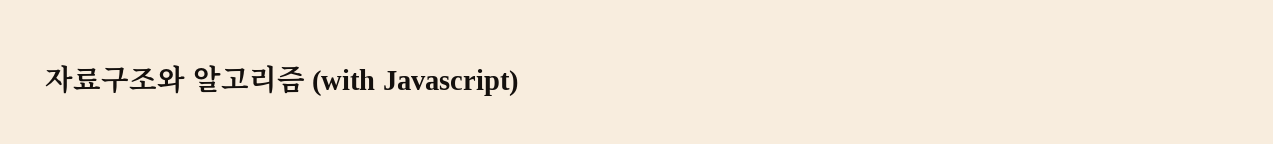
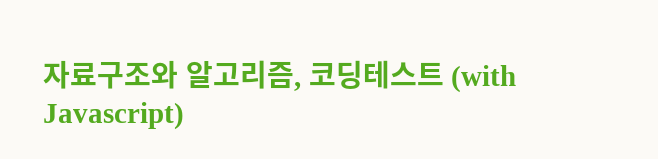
[192,65,305,94] 알고리즘 -> [185,60,444,91] 알고리즘, 코딩테스트

